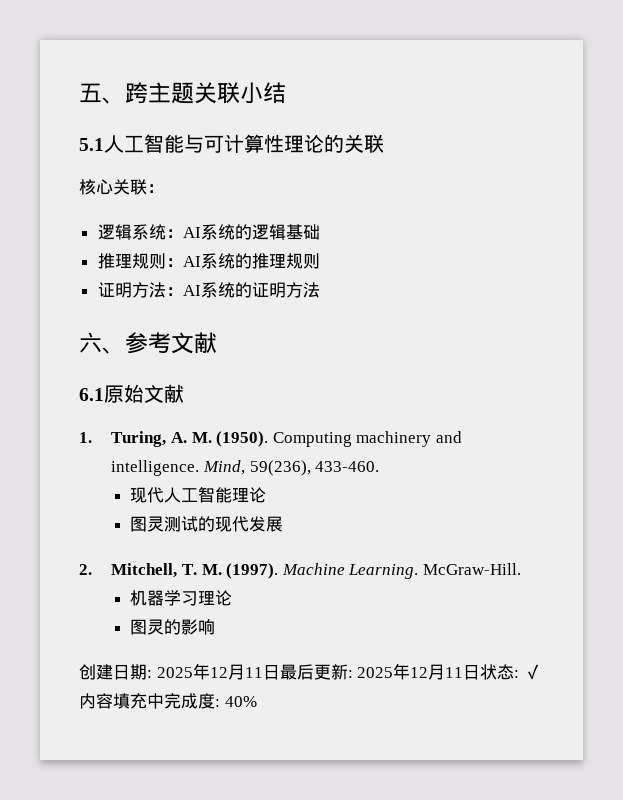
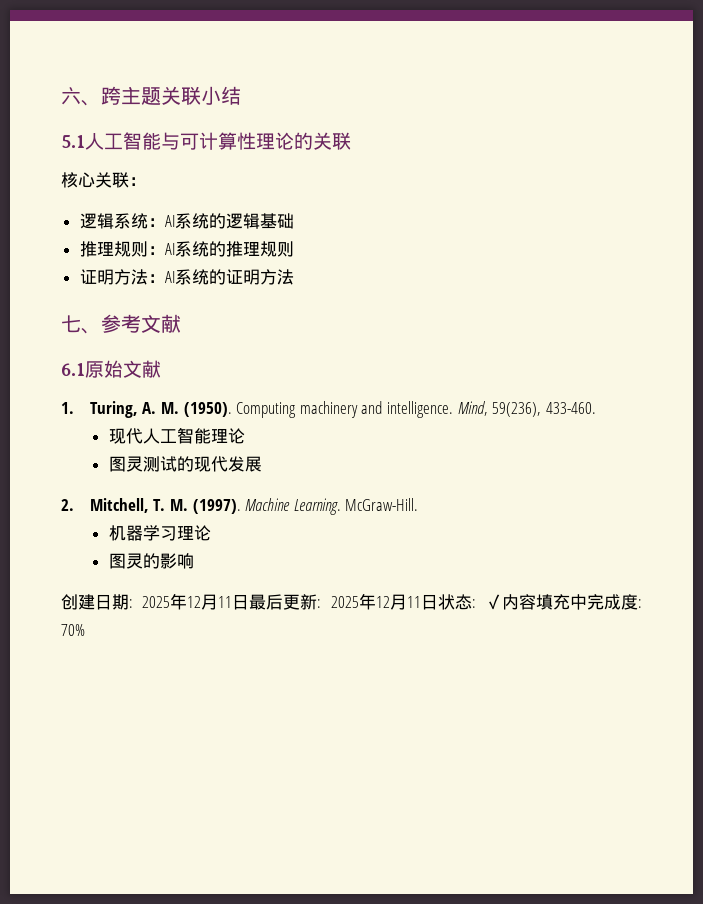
[79,83,102,103] 五 -> [61,87,81,105] 六
[79,332,102,353] 六 -> [61,315,81,333] 七
[224,696,257,707] 40% -> [61,624,85,636] 70%

